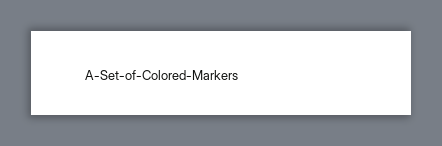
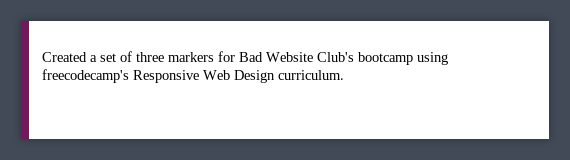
[85,70,238,80] A-Set-of-Colored-Markers -> [42,51,448,65] [42,69,344,83] Created a set of three markers for Bad Website Club's bootcamp using freecodecamp's Responsive Web Design curriculum.

